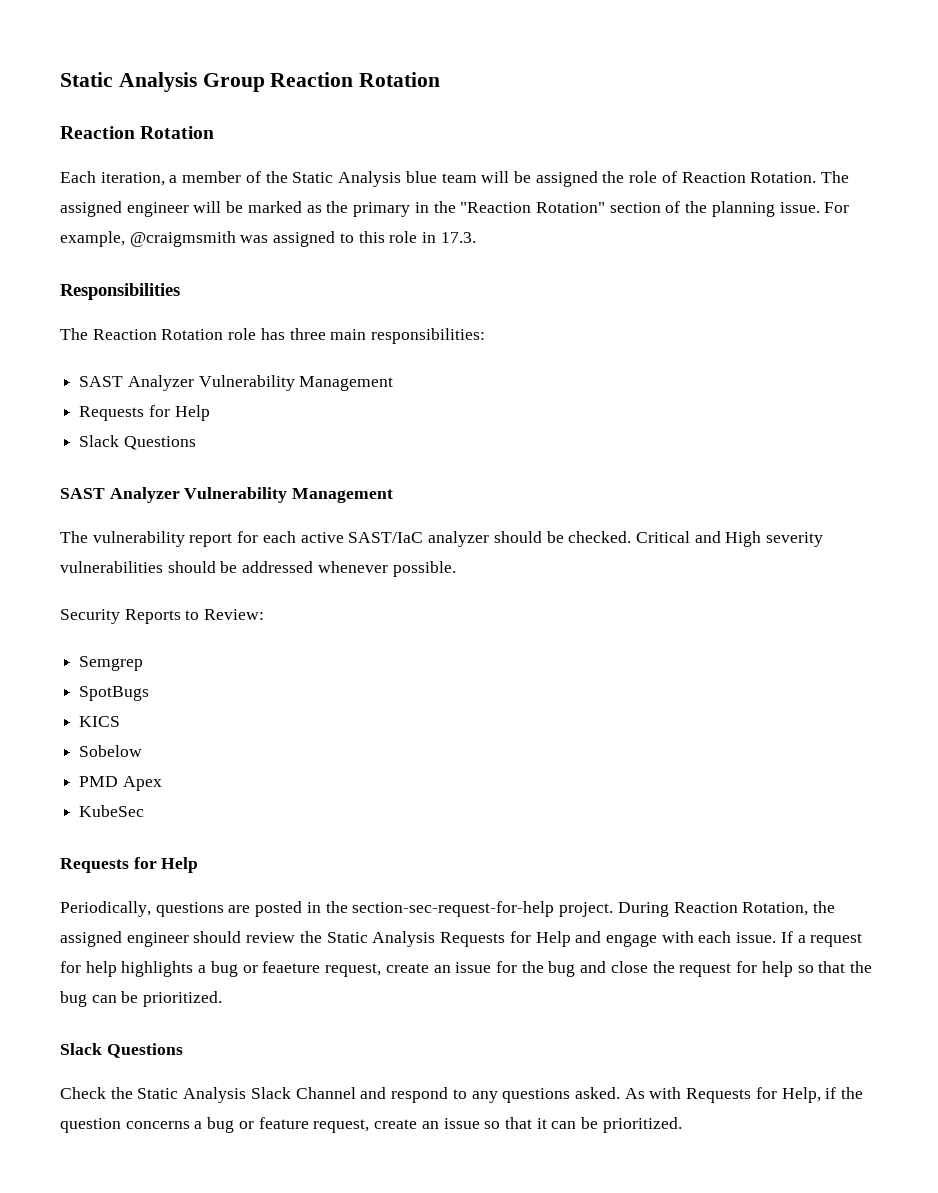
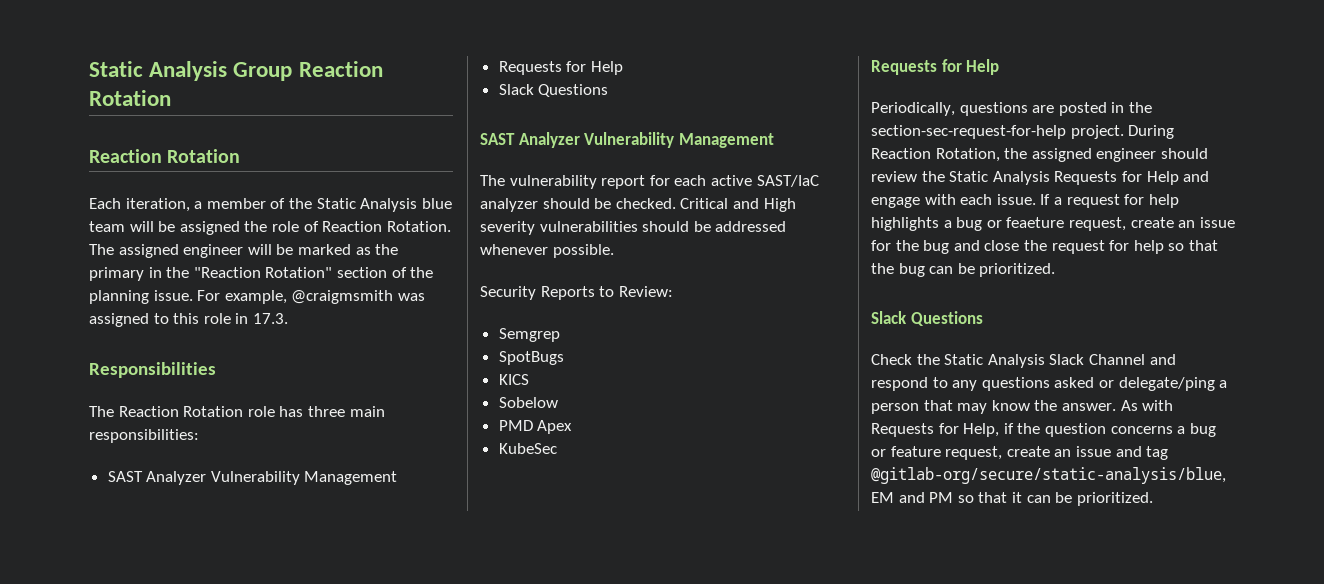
[574,1087,620,1099] asked. -> [1054,377,1228,391] [871,400,1116,414] asked or delegate/ping a person that may know the answer.
(480, 1123) none -> [1115,446,1169,460] [871,467,1226,484] [871,492,954,503] and tag @gitlab-org/secure/static-analysis/blue, EM and PM

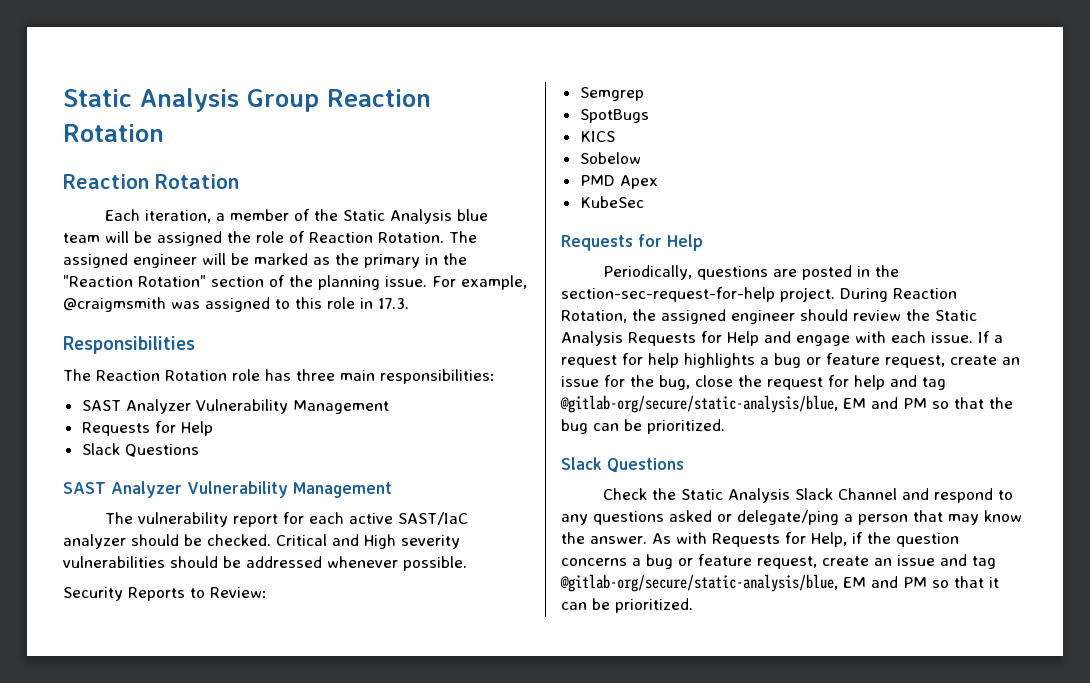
[1006,217,1065,228] feaeture -> [826,353,880,365] feature
[923,240,980,254] bug and -> [659,375,690,390] bug,
(1164, 247) none -> [890,375,946,390] [560,395,927,413] and tag @gitlab-org/secure/static-analysis/blue, EM and PM

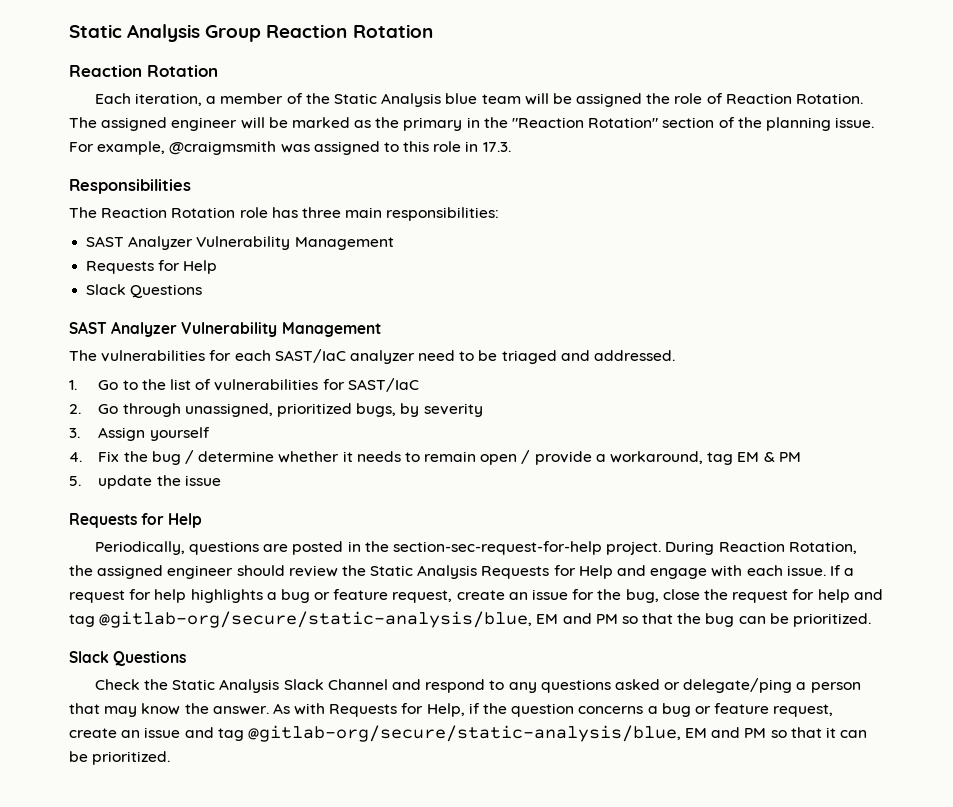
[138,512,279,527] vulnerability report -> [101,350,206,362] vulnerabilities
[349,513,394,524] active -> (271, 355) none
[131,534,460,549] [63,556,467,571] [63,587,267,601] [579,87,644,101] [579,109,649,123] [579,131,615,142] [579,152,641,164] [579,175,658,189] [579,196,644,208] should be checked. Critical and High severity vulnerabilities should be addressed whenever possible. // Security Reports to Review: // Semgrep // SpotBugs // KICS // Sobelow // PMD Apex // KubeSec -> [418,350,676,364] [69,378,419,392] [69,403,483,417] [69,427,210,441] [69,450,801,465] [69,475,221,489] need to be triaged and addressed. // 1. Go to the list of vulnerabilities for SAST/IaC // 2. Go through unassigned, prioritized bugs, by severity // 3. Assign yourself // 4. Fix the bug / determine whether it needs to remain open / provide a workaround, tag EM & PM // 5. update the issue

